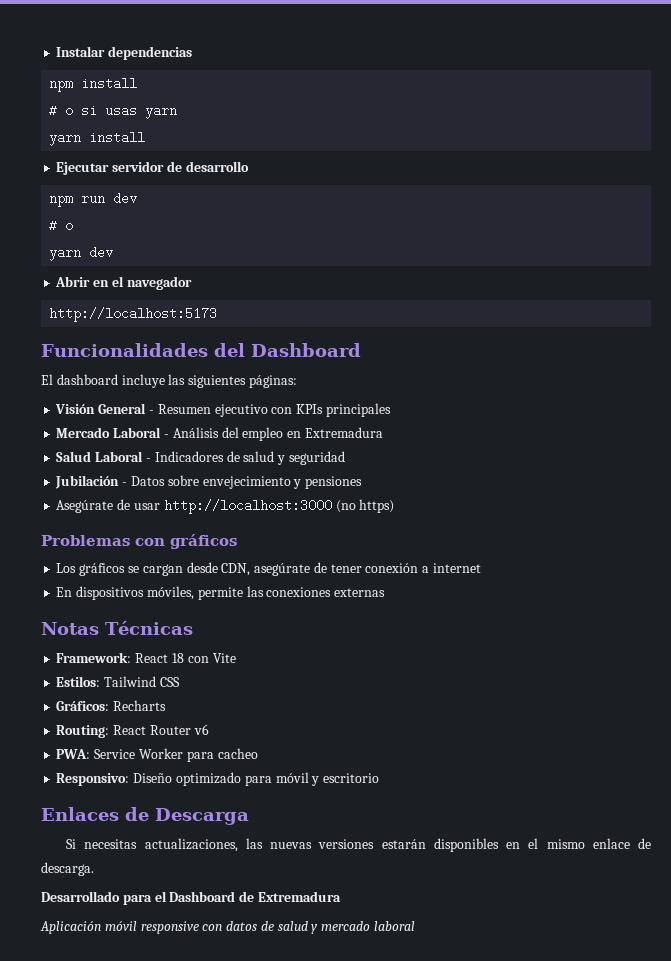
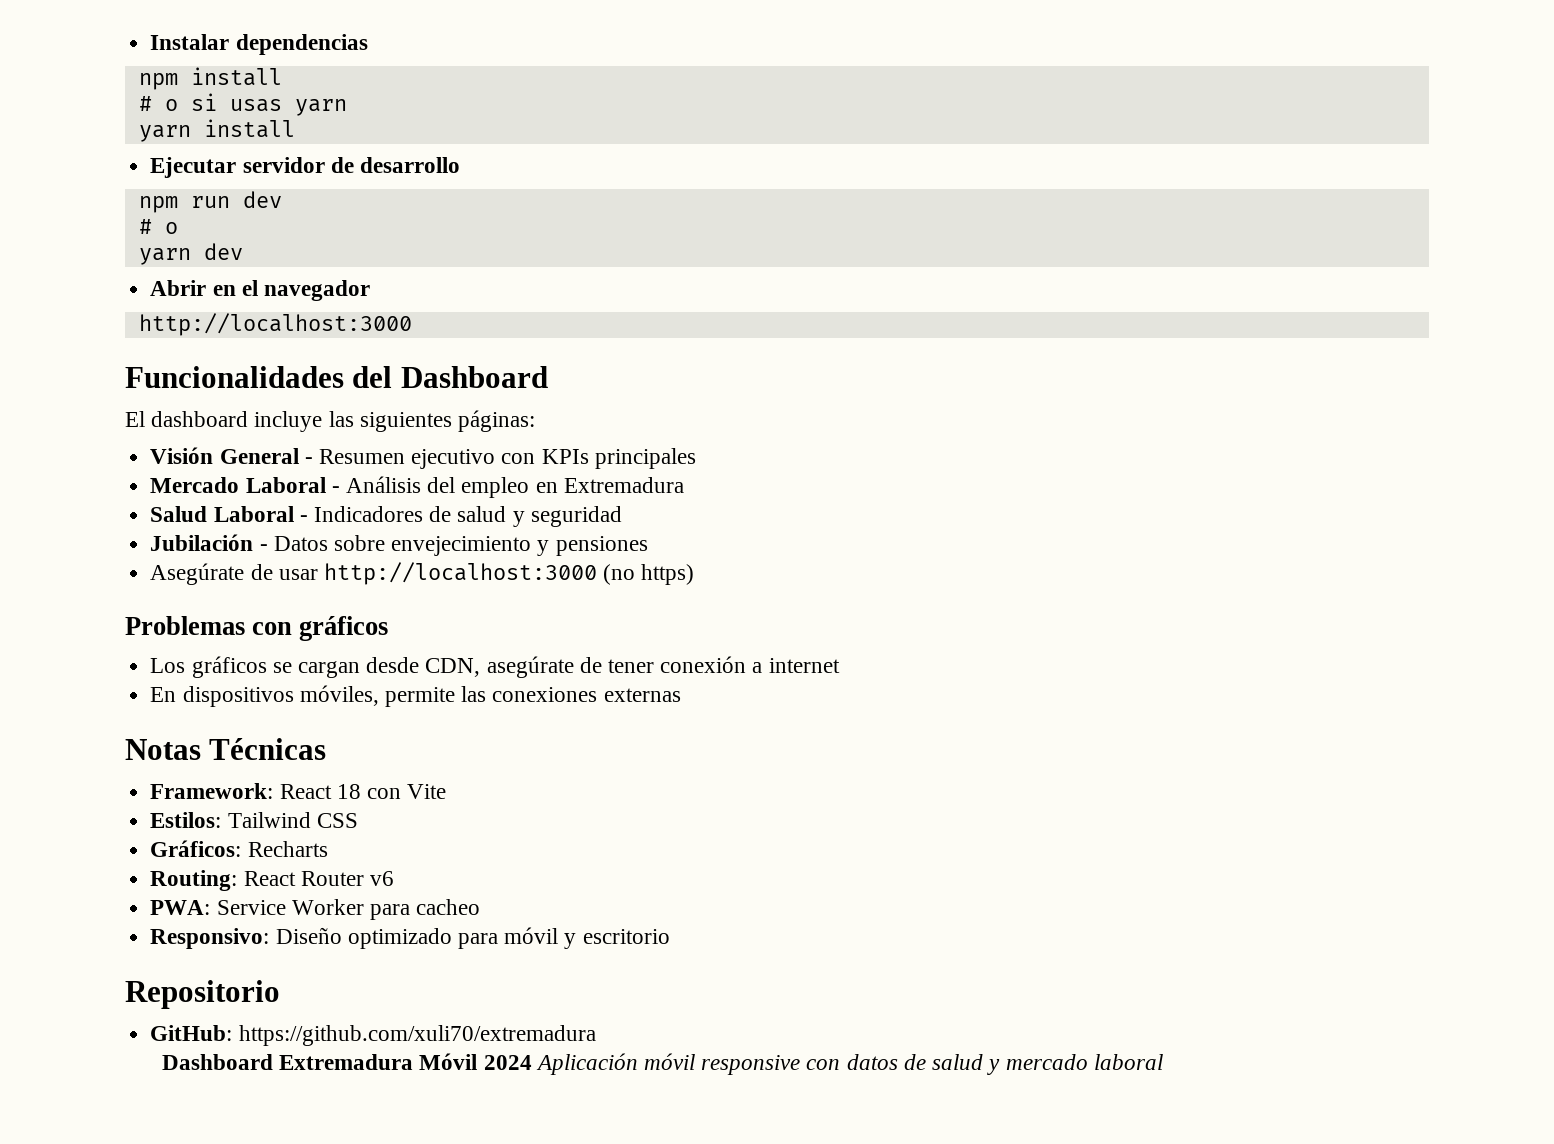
[49,307,218,322] http://localhost:5173 -> [138,313,412,336] http://localhost:3000
[41,807,249,825] [66,838,652,852] [41,862,94,876] [41,891,341,905] Enlaces de Descarga // Si necesitas actualizaciones, las nuevas versiones estarán disponibles en el mismo enlace de descarga. // Desarrollado para el Dashboard de Extremadura // -> [125,980,280,1009] [150,1025,596,1046] [162,1053,532,1070] Repositorio // GitHub: https://github.com/xuli70/extremadura // Dashboard Extremadura Móvil 2024

